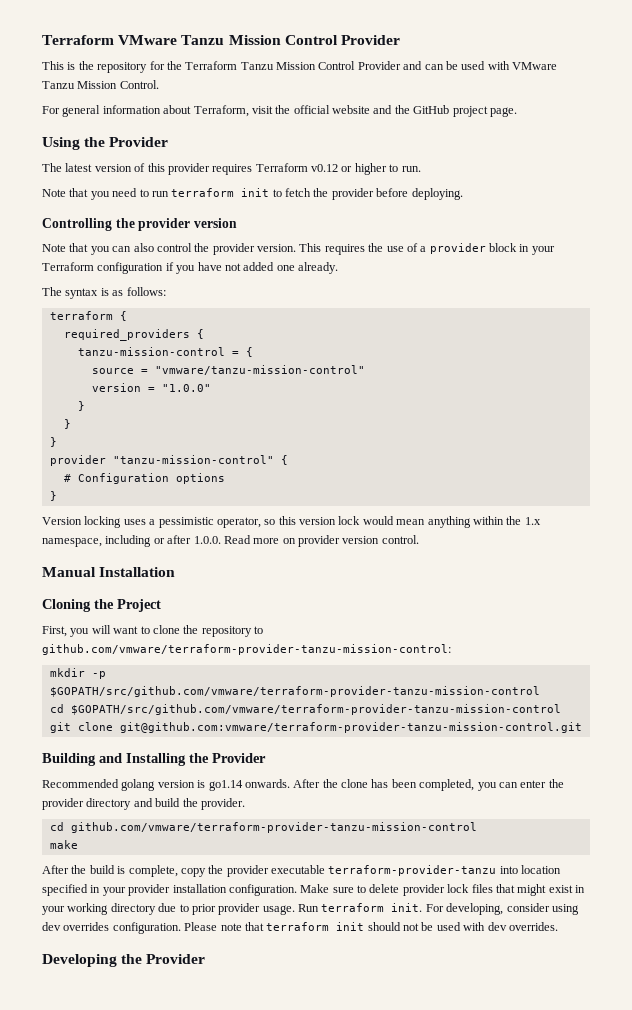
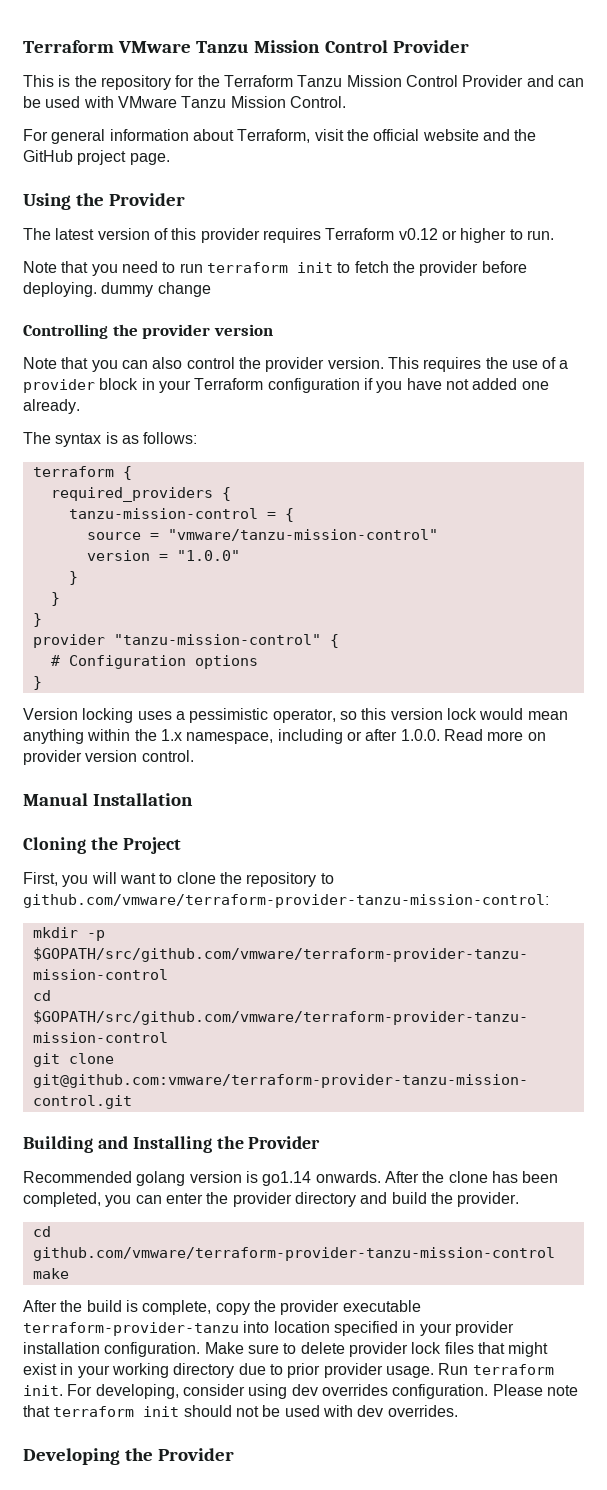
(463, 194) none -> [101,282,211,297] dummy change

